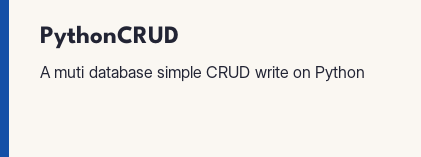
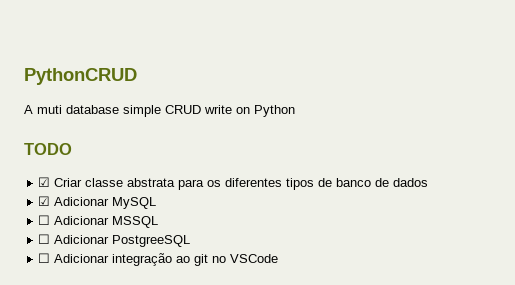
(366, 74) none -> [24,143,72,155] [38,177,429,190] [38,196,157,209] [38,215,159,228] [38,234,191,247] [38,253,279,266] // TODO // ☑ Criar classe abstrata para os diferentes tipos de banco de dados // ☑ Adicionar MySQL // ☐ Adicionar MSSQL // ☐ Adicionar PostgreeSQL // ☐ Adicionar integração ao git no VSCode

